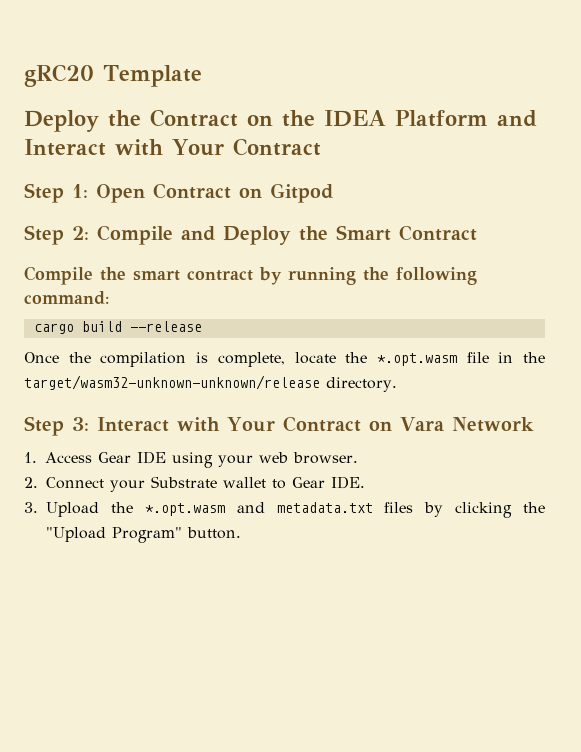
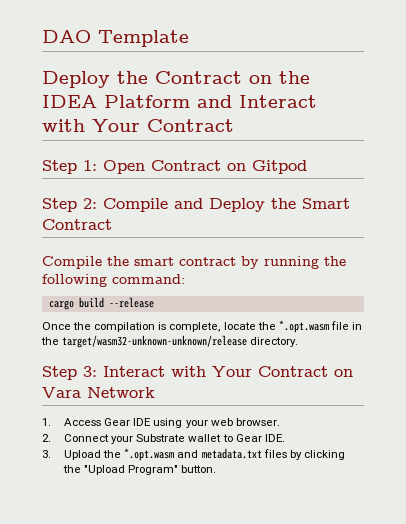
[24,64,94,87] gRC20 -> [42,30,91,43] DAO

